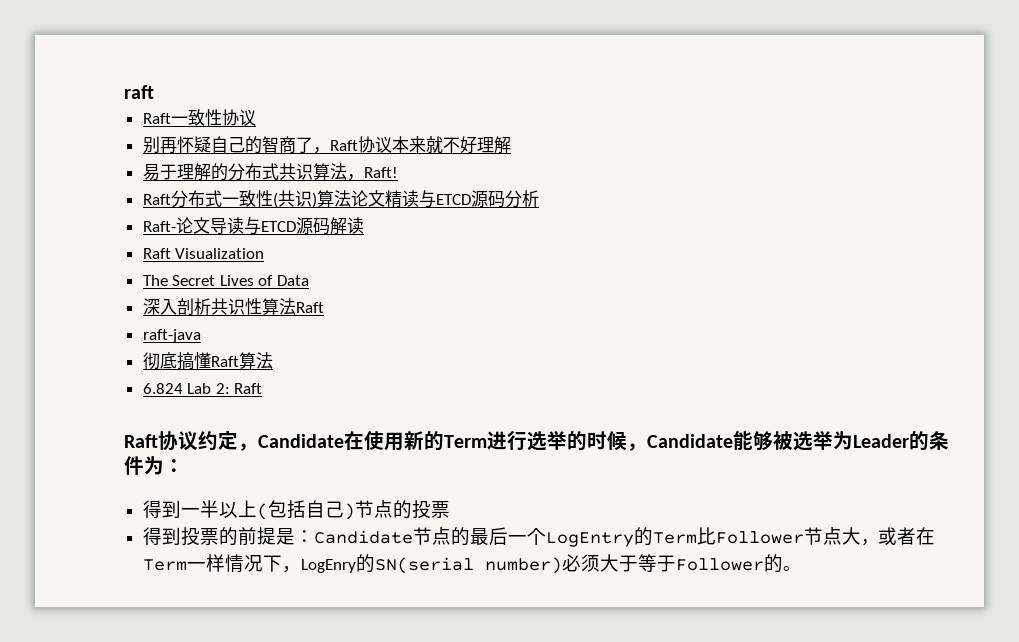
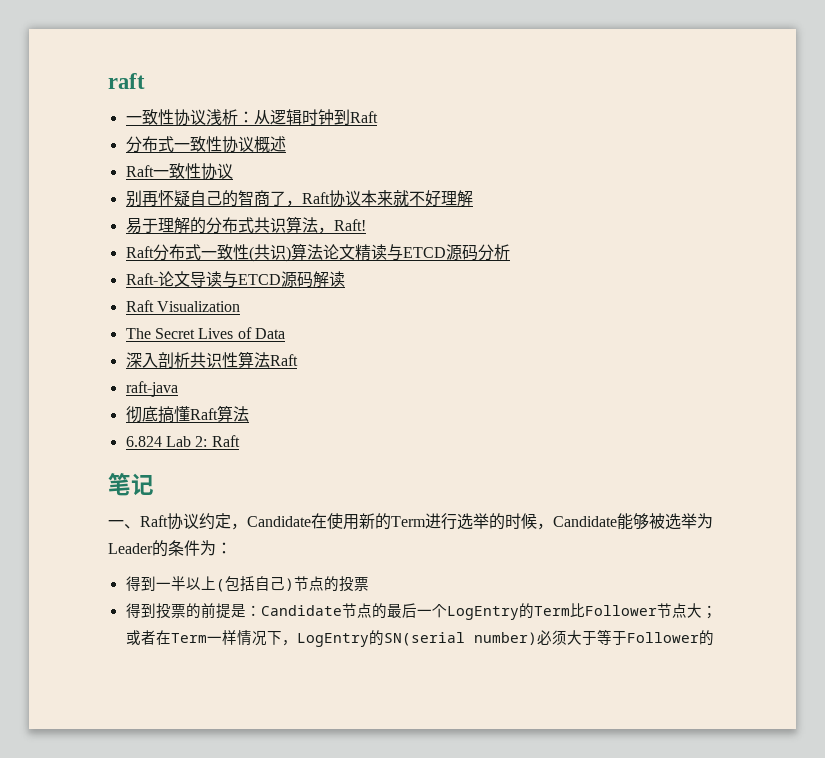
(154, 92) none -> [125,109,378,126] [125,136,286,153] // 一致性协议浅析：从逻辑时钟到Raft // 分布式一致性协议概述
(263, 388) none -> [108,473,154,496] [108,520,140,529] 笔记 // 一、
[860,539,878,546] ， -> [701,605,717,619] ；
[300,559,356,573] LogEnry -> [296,633,369,647] LogEntry
[782,566,800,571] 。 -> (714, 638) none

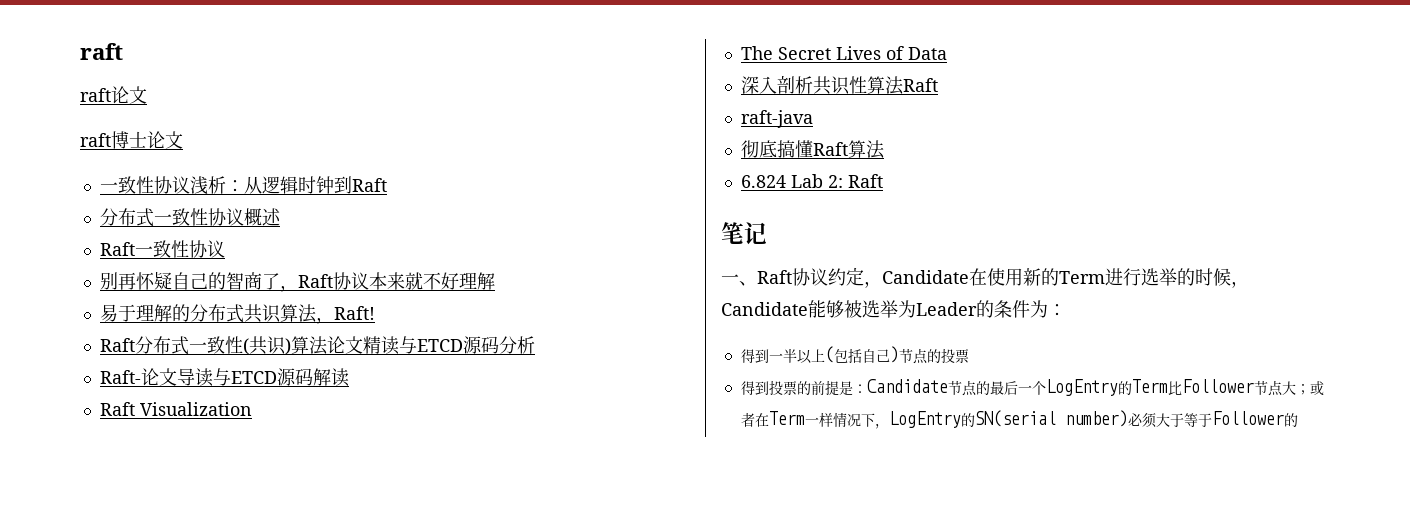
[108,73,145,89] raft -> [80,43,123,60] [80,86,147,104] [80,131,183,149] raft // raft论文 // raft博士论文

